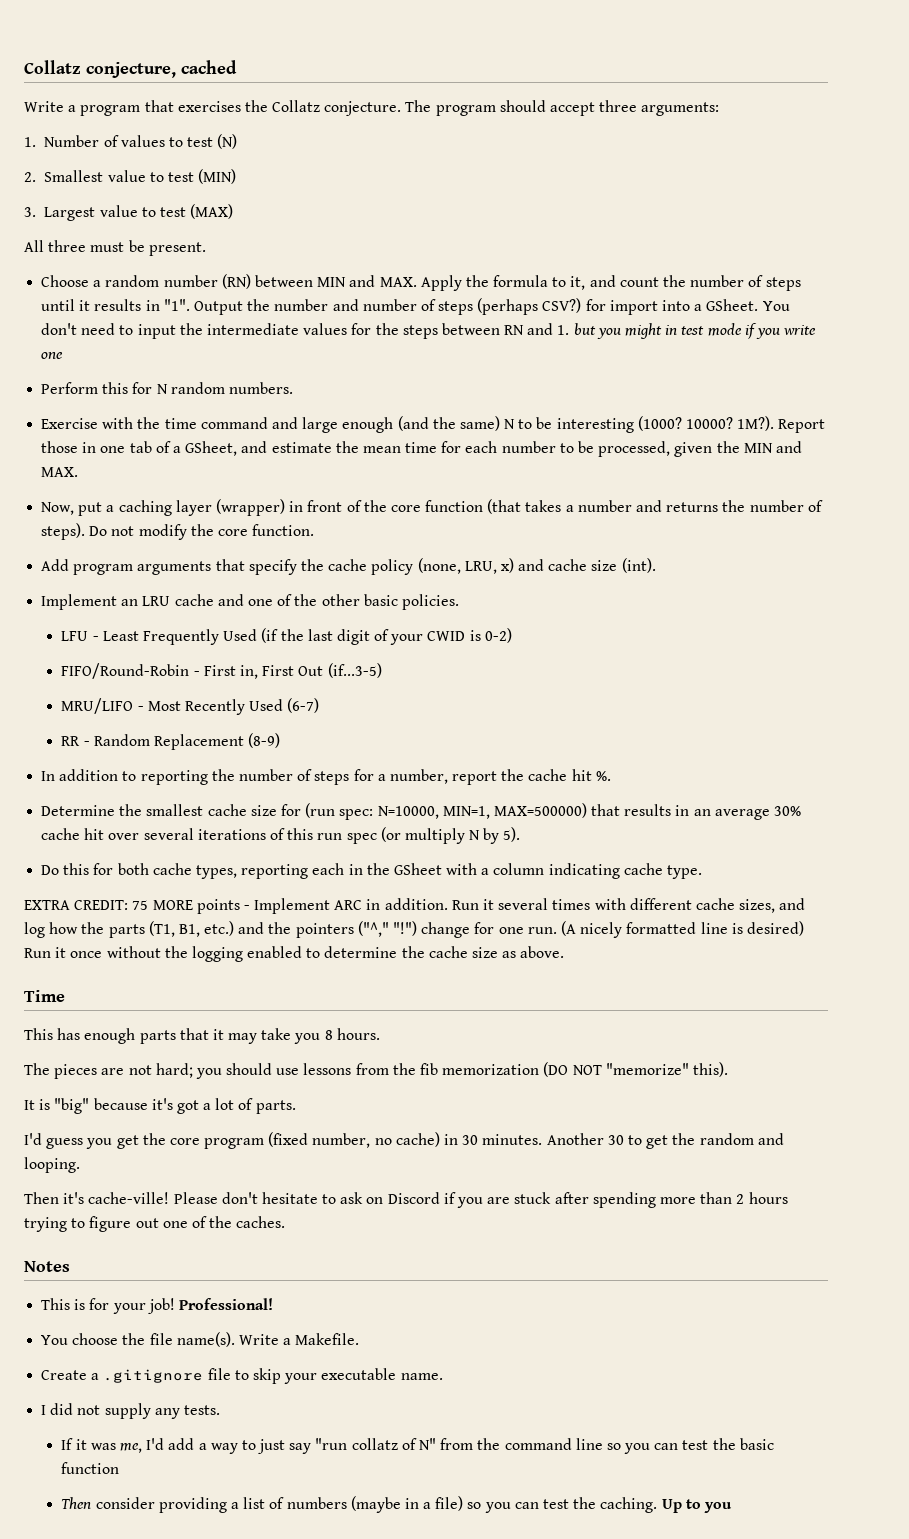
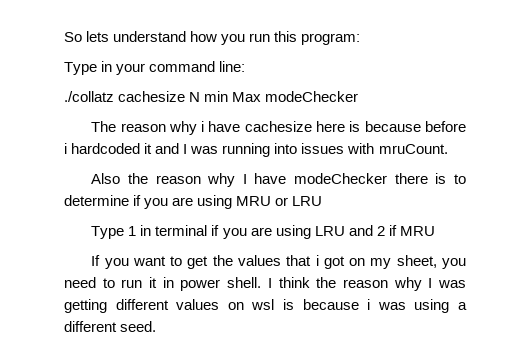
[24,60,237,78] [24,100,720,116] [24,134,238,149] [24,169,237,184] [24,204,234,221] [24,240,206,256] [41,274,801,291] [41,298,790,315] [41,323,817,339] [41,352,64,359] [41,382,293,394] [41,416,826,433] [41,441,802,457] [41,467,79,477] [41,499,823,516] [41,523,315,540] [41,558,656,575] [41,594,459,610] [61,628,512,645] [61,663,382,679] [61,698,320,715] [61,733,281,750] [41,769,611,785] [41,803,802,820] [41,827,521,844] [41,863,703,879] [24,898,806,914] [24,921,804,938] [24,946,565,962] [24,990,65,1002] [24,1028,380,1044] [24,1062,728,1079] [24,1098,296,1114] [24,1132,784,1149] [24,1157,80,1173] [24,1192,788,1208] [24,1216,286,1232] [24,1261,70,1272] [41,1298,273,1314] [41,1332,360,1347] [41,1368,443,1384] [41,1403,220,1419] [61,1438,774,1454] [61,1462,120,1474] [61,1496,732,1513] Collatz conjecture, cached // Write a program that exercises the Collatz conjecture. The program should accept three arguments: // 1. Number of values to test (N) // 2. Smallest value to test (MIN) // 3. Largest value to test (MAX) // All three must be present. // Choose a random number (RN) between MIN and MAX. Apply the formula to it, and count the number of steps until it results in "1". Output the number and number of steps (perhaps CSV?) for import into a GSheet. You don't need to input the intermediate values for the steps between RN and 1. but you might in test mode if you write one // Perform this for N random numbers. // Exercise with the time command and large enough (and the same) N to be interesting (1000? 10000? 1M?). Report those in one tab of a GSheet, and estimate the mean time for each number to be processed, given the MIN and MAX. // Now, put a caching layer (wrapper) in front of the core function (that takes a number and returns the number of steps). Do not modify the core function. // Add program arguments that specify the cache policy (none, LRU, x) and cache size (int). // Implement an LRU cache and one of the other basic policies. // LFU - Least Frequently Used (if the last digit of your CWID is 0-2) // FIFO/Round-Robin - First in, First Out (if...3-5) // MRU/LIFO - Most Recently Used (6-7) // RR - Random Replacement (8-9) // In addition to reporting the number of steps for a number, report the cache hit %. // Determine the smallest cache size for (run spec: N=10000, MIN=1, MAX=500000) that results in an average 30% cache hit over several iterations of this run spec (or multiply N by 5). // Do this for both cache types, reporting each in the GSheet with a column indicating cache type. // EXTRA CREDIT: 75 MORE points - Implement ARC in addition. Run it several times with different cache sizes, and log how the parts (T1, B1, etc.) and the pointers ("^," "!") change for one run. (A nicely formatted line is desired) Run it once without the logging enabled to determine the cache size as above. // Time // This has enough parts that it may take you 8 hours. // The pieces are not hard; you should use lessons from the fib memorization (DO NOT "memorize" this). // It is "big" because it's got a lot of parts. // I'd guess you get the core program (fixed number, no cache) in 30 minutes. Another 30 to get the random and looping. // Then it's cache-ville! Please don't hesitate to ask on Discord if you are stuck after spending more than 2 hours trying to figure out one of the caches. // Notes // This is for your job! Professional! // You choose the file name(s). Write a Makefile. // Create a .gitignore file to skip your executable name. // I did not supply any tests. // If it was me, I'd add a way to just say "run collatz of N" from the command line so you can test the basic function // Then consider providing a list of numbers (maybe in a file) so you can test the caching. Up to you -> [64,31,361,45] [64,61,246,75] [64,91,359,102] [91,121,467,135] [64,143,448,157] [91,173,466,187] [64,195,323,209] [91,225,435,239] [91,255,467,269] [64,277,466,291] [64,299,468,313] [64,321,157,332] So lets understand how you run this program: // Type in your command line: // ./collatz cachesize N min Max modeChecker // The reason why i have cachesize here is because before i hardcoded it and I was running into issues with mruCount. // Also the reason why I have modeChecker there is to determine if you are using MRU or LRU // Type 1 in terminal if you are using LRU and 2 if MRU // If you want to get the values that i got on my sheet, you need to run it in power shell. I think the reason why I was getting different values on wsl is because i was using a different seed.

